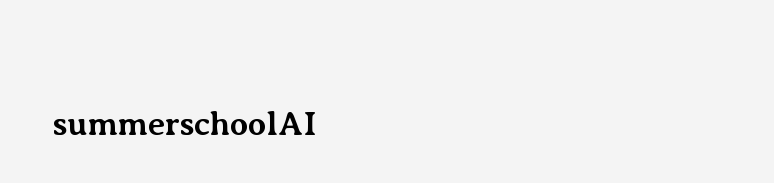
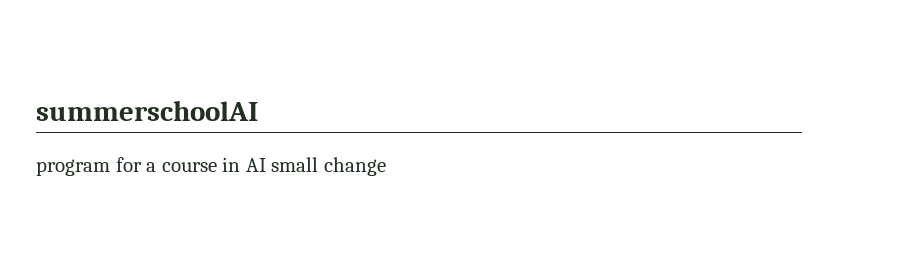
(317, 123) none -> [36,157,386,176] // program for a course in AI small change

